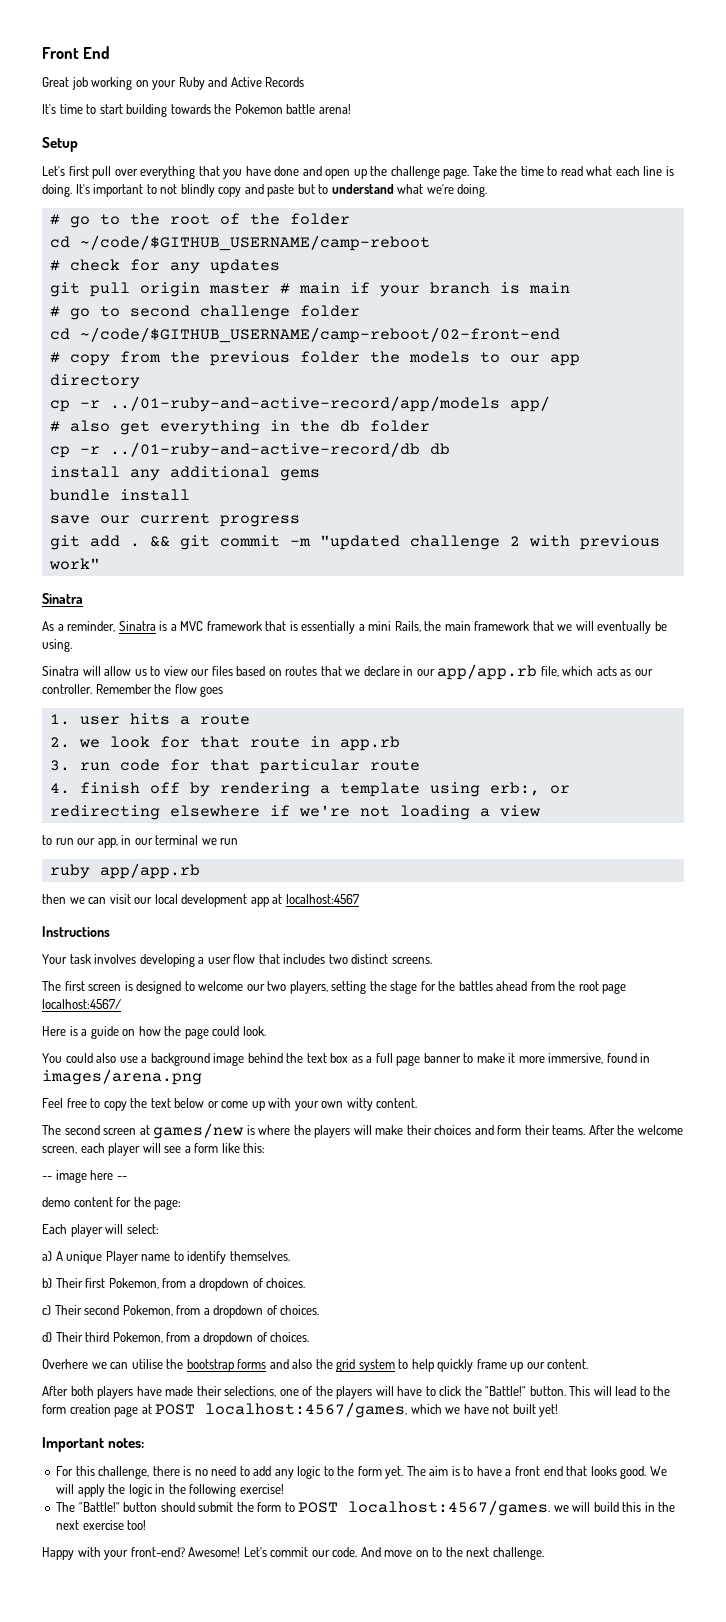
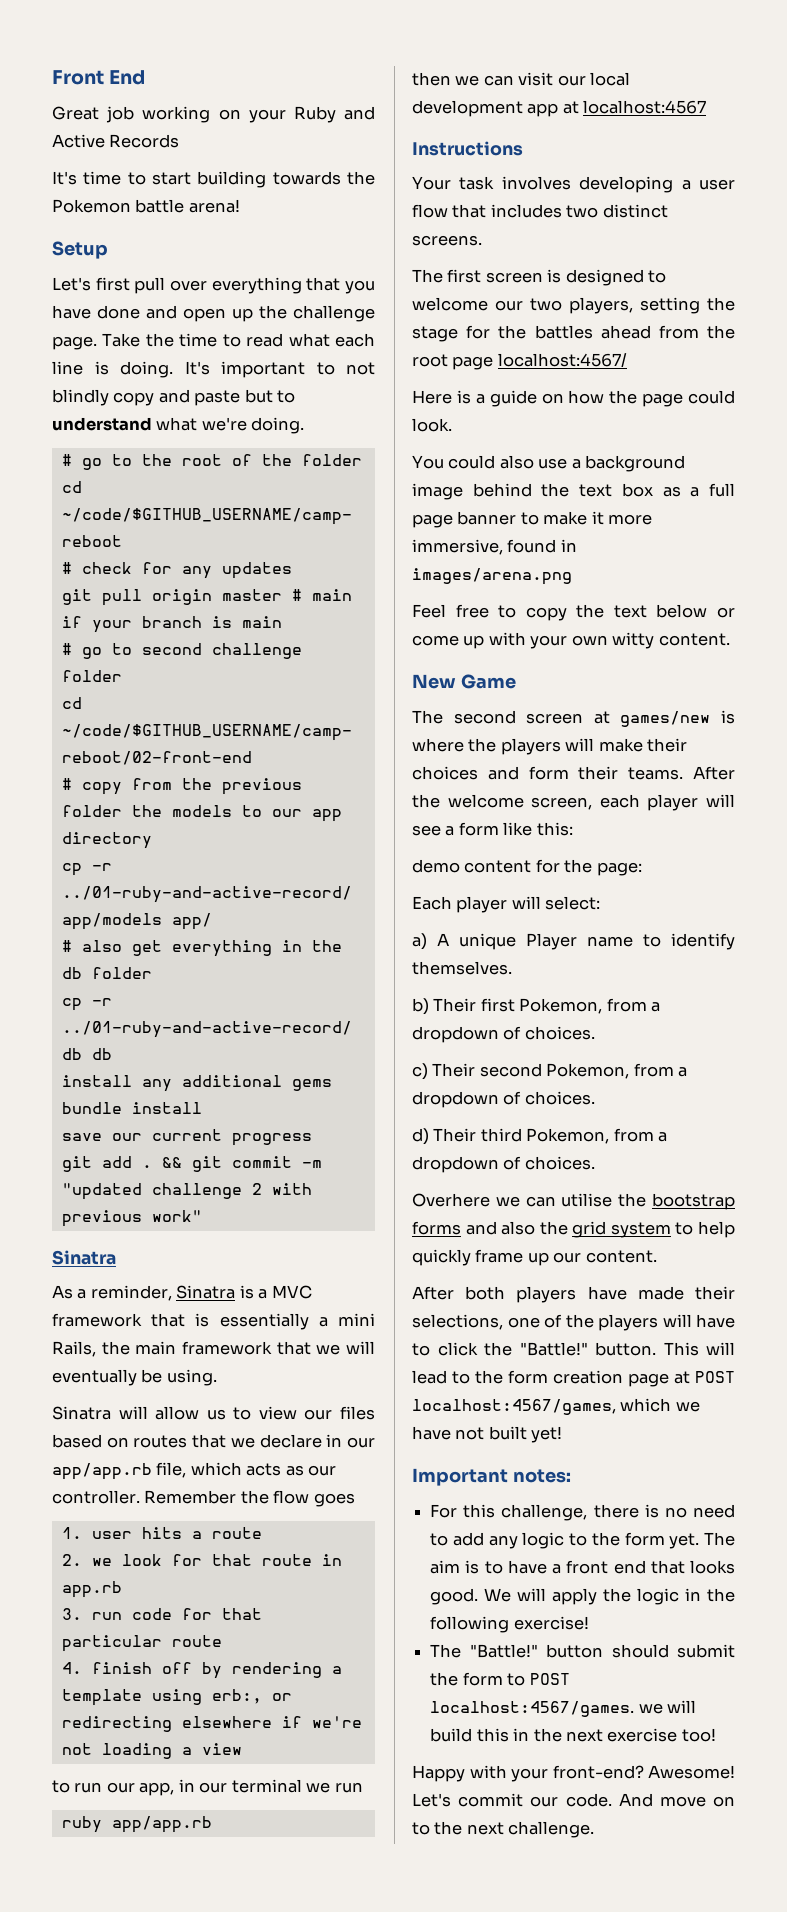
(418, 1103) none -> [412,674,516,689] // New Game
[42,1170,127,1183] // -- image here -- -> (573, 829) none

